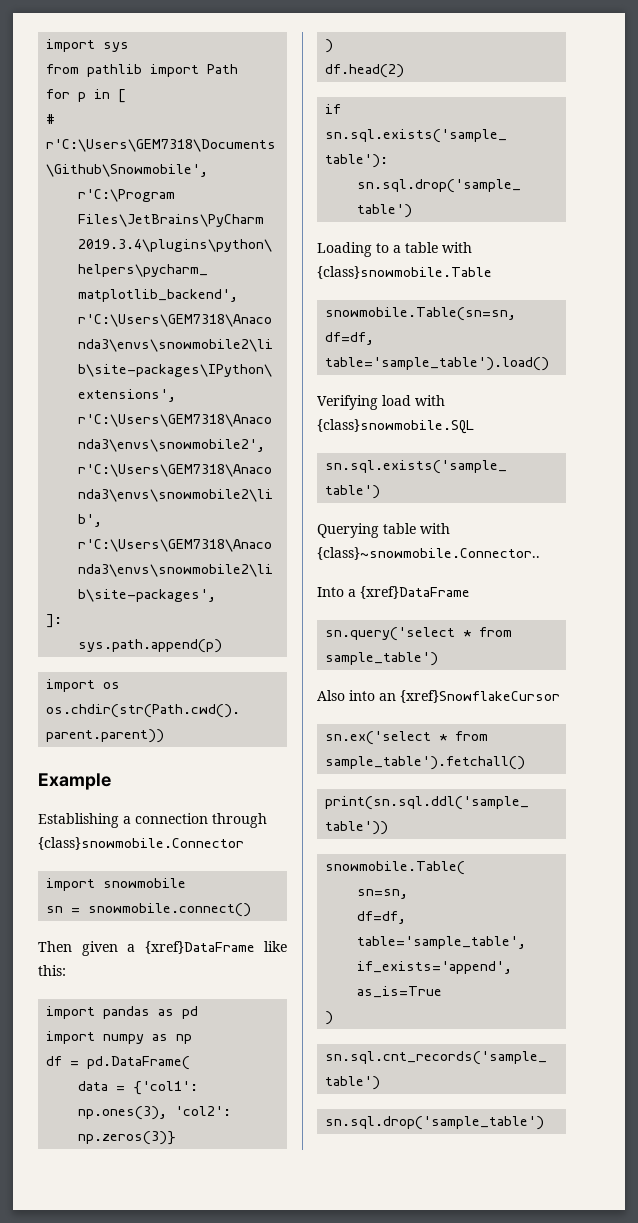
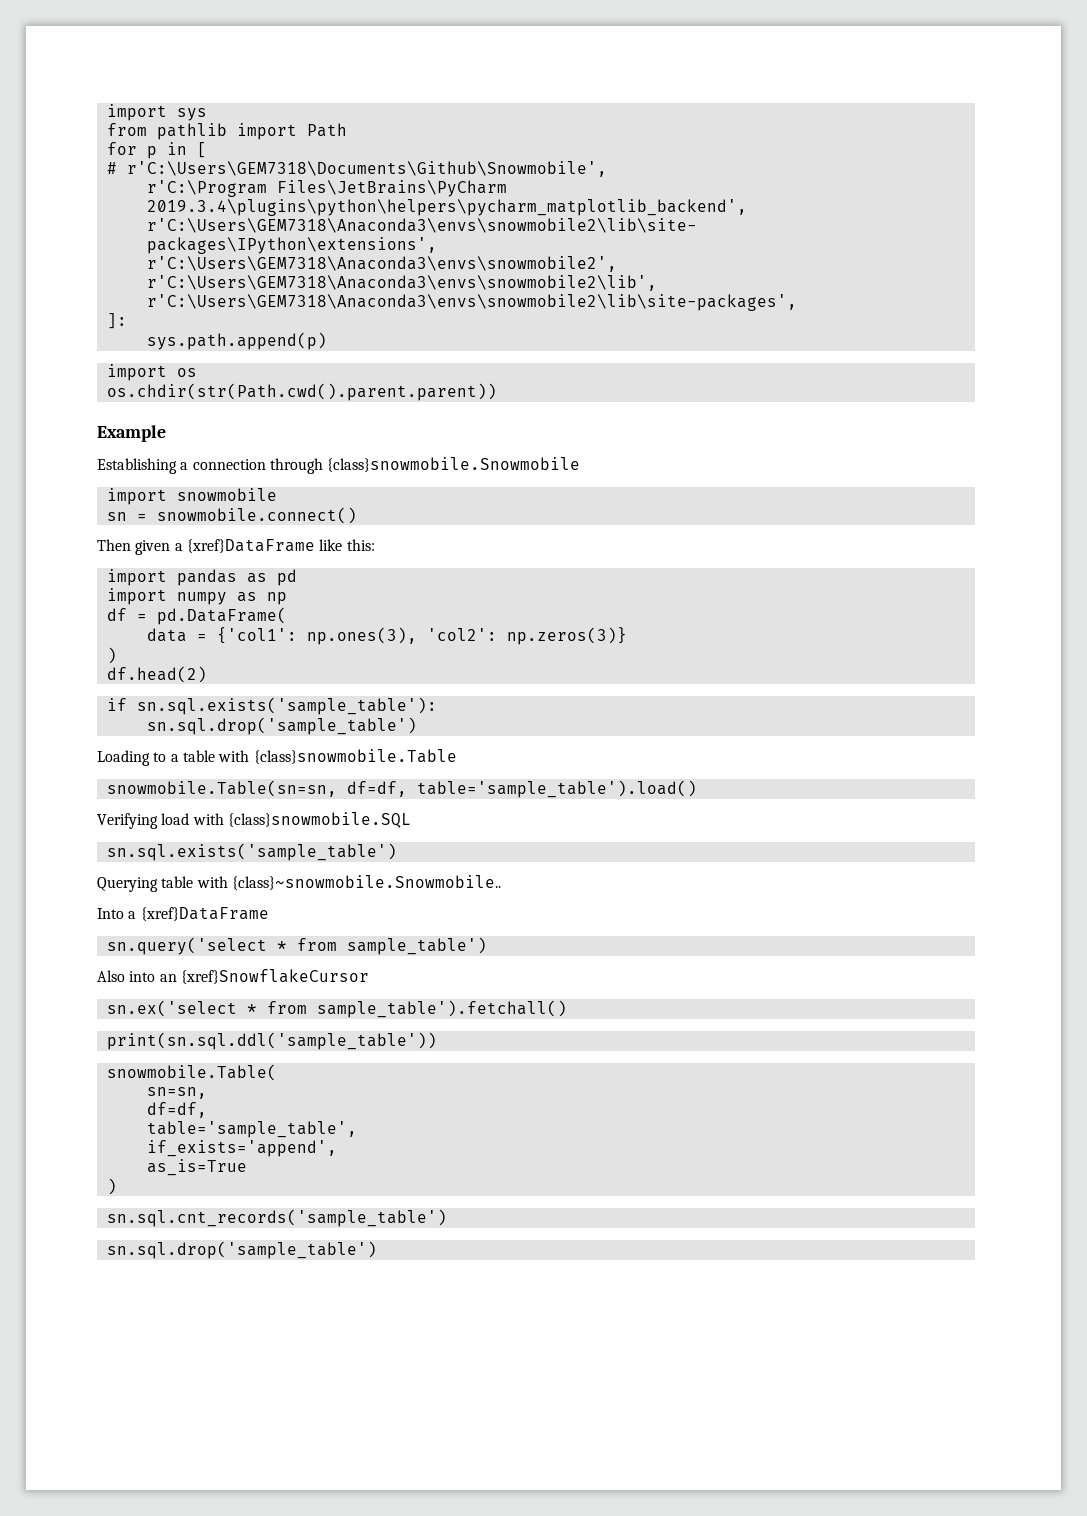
[38,837,244,850] {class}snowmobile.Connector -> [327,457,581,472] {class}snowmobile.Snowmobile
[317,547,540,560] {class}~snowmobile.Connector.. -> [231,875,501,890] {class}~snowmobile.Snowmobile..

